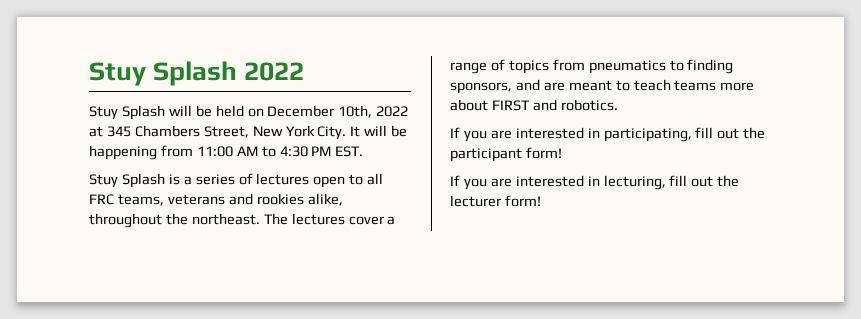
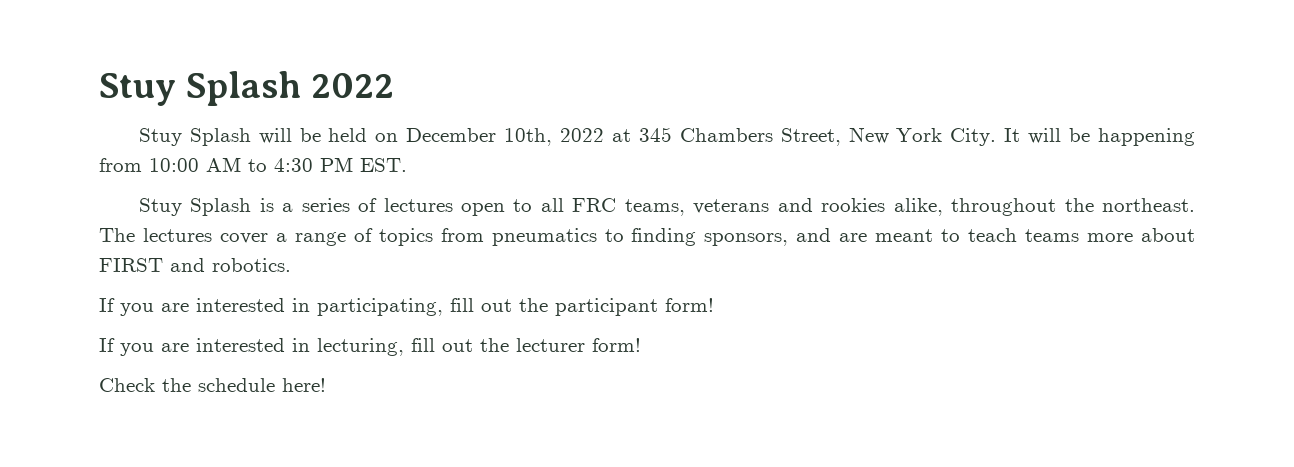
[196,146,233,157] 11:00 -> [149,158,199,172] 10:00
(541, 201) none -> [99,378,326,392] // Check the schedule here!

